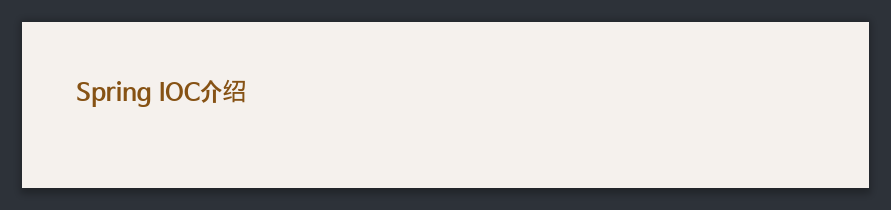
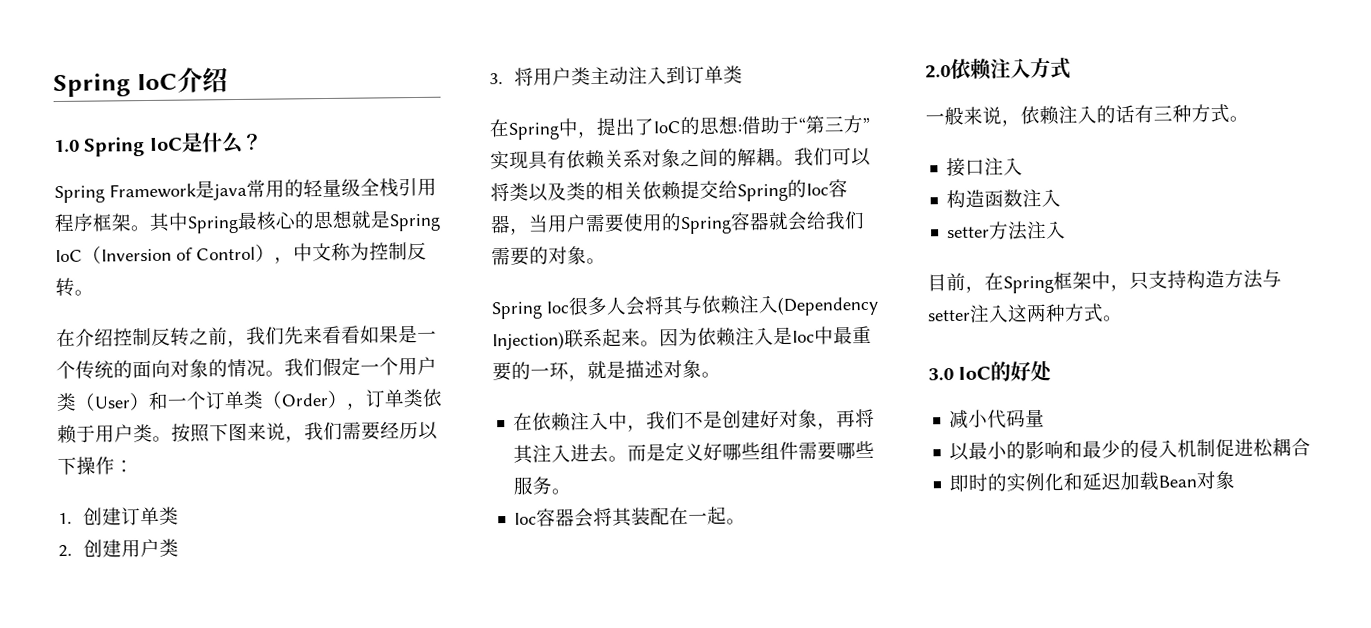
[76,79,247,107] Spring IOC介绍 -> [53,67,228,98] [54,131,263,157] [54,177,437,204] [54,209,441,234] [55,241,427,264] [55,277,94,298] [56,324,437,348] [56,356,437,380] [56,388,443,412] [57,420,438,445] [57,456,134,476] [58,506,180,526] [58,538,180,558] [489,65,744,86] [489,115,870,140] [490,146,871,171] [490,179,848,202] [490,211,865,235] [491,246,606,266] [491,294,879,320] [492,325,872,351] [492,359,721,382] [513,408,876,432] [513,440,876,464] [513,476,573,495] [514,506,747,528] [925,57,1071,80] [925,103,1249,127] [946,157,1024,178] [946,188,1062,209] [947,220,1067,241] [927,269,1282,294] [927,303,1123,323] [928,360,1053,382] [949,408,1046,430] [949,437,1312,462] [949,470,1236,493] Spring IoC介绍 // 1.0 Spring IoC是什么？ // Spring Framework是java常用的轻量级全栈引用程序框架。其中Spring最核心的思想就是Spring IoC（Inversion of Control），中文称为控制反转。 // 在介绍控制反转之前，我们先来看看如果是一个传统的面向对象的情况。我们假定一个用户类（User）和一个订单类（Order），订单类依赖于用户类。按照下图来说，我们需要经历以下操作： // 1.创建订单类 // 2.创建用户类 // 3.将用户类主动注入到订单类 // 在Spring中，提出了IoC的思想:借助于“第三方”实现具有依赖关系对象之间的解耦。我们可以将类以及类的相关依赖提交给Spring的Ioc容器，当用户需要使用的Spring容器就会给我们需要的对象。 // Spring Ioc很多人会将其与依赖注入(Dependency Injection)联系起来。因为依赖注入是Ioc中最重要的一环，就是描述对象。 // 在依赖注入中，我们不是创建好对象，再将其注入进去。而是定义好哪些组件需要哪些服务。 // Ioc容器会将其装配在一起。 // 2.0依赖注入方式 // 一般来说，依赖注入的话有三种方式。 // 接口注入 // 构造函数注入 // setter方法注入 // 目前，在Spring框架中，只支持构造方法与setter注入这两种方式。 // 3.0 IoC的好处 // 减小代码量 // 以最小的影响和最少的侵入机制促进松耦合 // 即时的实例化和延迟加载Bean对象

